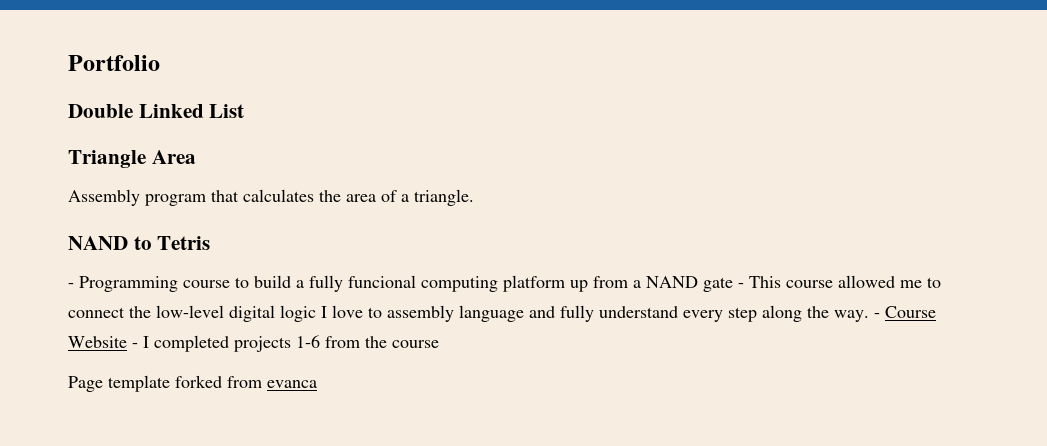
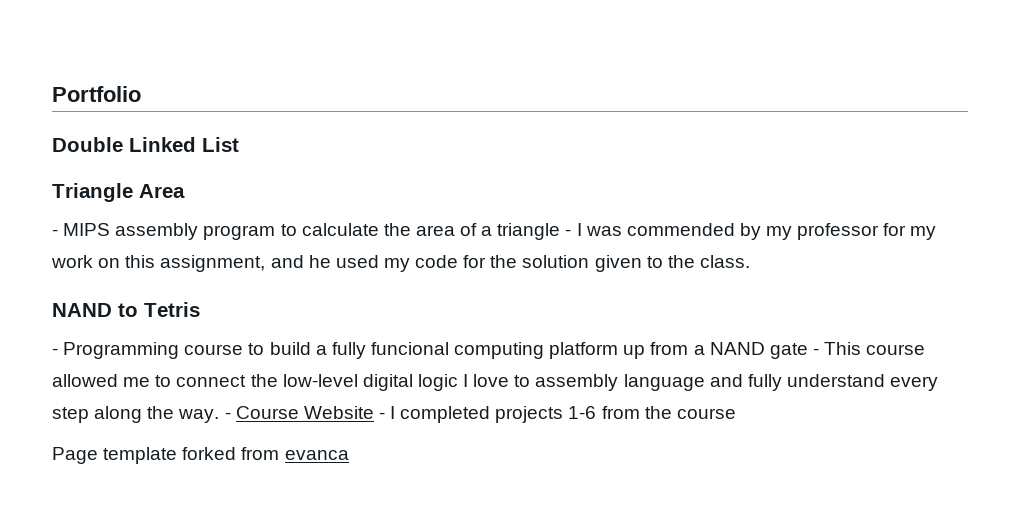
[68,189,474,206] Assembly program that calculates the area of a triangle. -> [52,223,937,240] [51,255,750,272] - MIPS assembly program to calculate the area of a triangle - I was commended by my professor for my work on this assignment, and he used my code for the solution given to the class.

